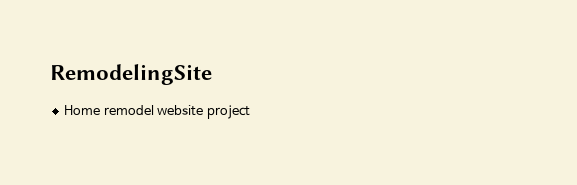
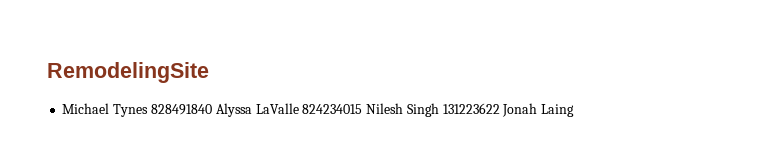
[64,105,250,119] Home remodel website project -> [62,103,575,117] Michael Tynes 828491840 Alyssa LaValle 824234015 Nilesh Singh 131223622 Jonah Laing

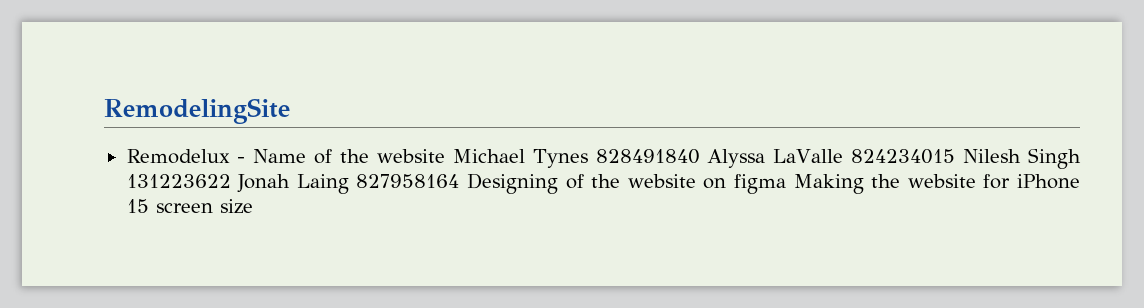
(209, 72) none -> [126,149,445,164] Remodelux - Name of the website
(575, 110) none -> [356,173,1080,194] [126,199,253,214] 827958164 Designing of the website on figma Making the website for iPhone 15 screen size

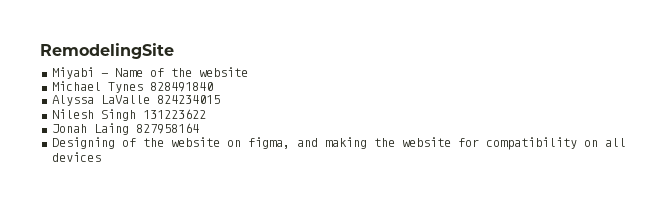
[126,149,230,164] Remodelux -> [51,67,94,79] Miyabi
(445, 156) none -> (248, 72) //
(700, 156) none -> (213, 87) //
(956, 156) none -> (220, 99) //
(231, 181) none -> (206, 114) //
(460, 181) none -> (199, 128) //
[733,174,1080,194] [126,199,253,214] figma Making the website for iPhone 15 screen size -> [247,137,626,150] [51,152,101,162] figma, and making the website for compatibility on all devices

